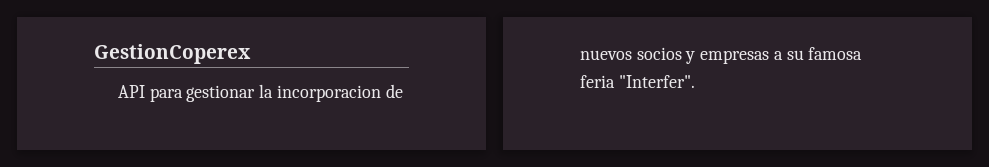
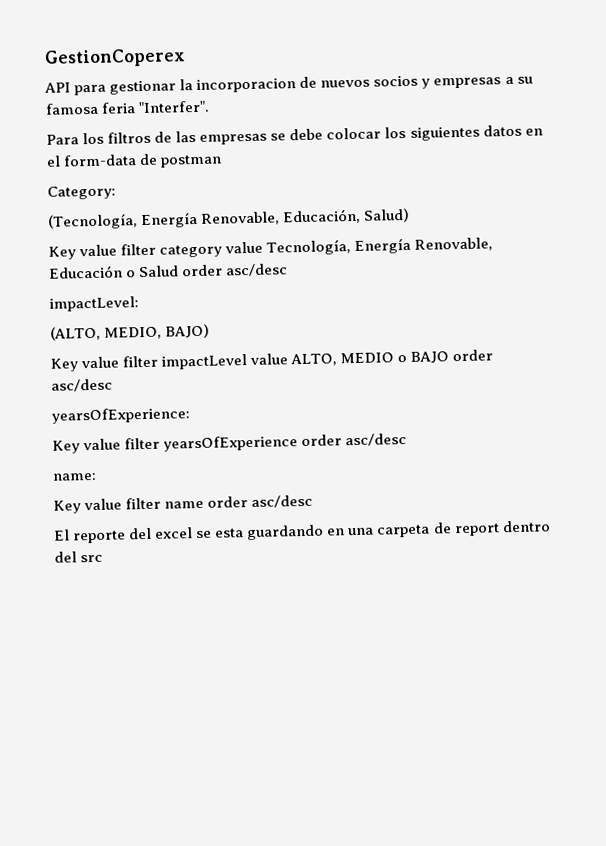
(695, 81) none -> [46,124,543,145] [46,153,223,168] [47,185,116,200] [47,207,411,230] [48,237,494,260] [48,263,289,279] [49,296,139,312] [50,323,211,341] [50,349,494,372] [51,378,113,392] [51,407,190,424] [52,433,408,454] [52,472,97,481] [53,494,314,514] [53,520,551,544] [54,551,104,563] // Para los filtros de las empresas se debe colocar los siguientes datos en el form-data de postman // Category: // (Tecnología, Energía Renovable, Educación, Salud) // Key value filter category value Tecnología, Energía Renovable, Educación o Salud order asc/desc // impactLevel: // (ALTO, MEDIO, BAJO) // Key value filter impactLevel value ALTO, MEDIO o BAJO order asc/desc // yearsOfExperience: // Key value filter yearsOfExperience order asc/desc // name: // Key value filter name order asc/desc // El reporte del excel se esta guardando en una carpeta de report dentro del src

